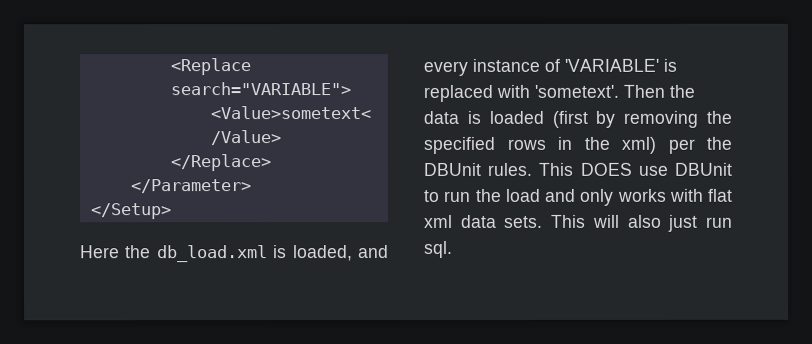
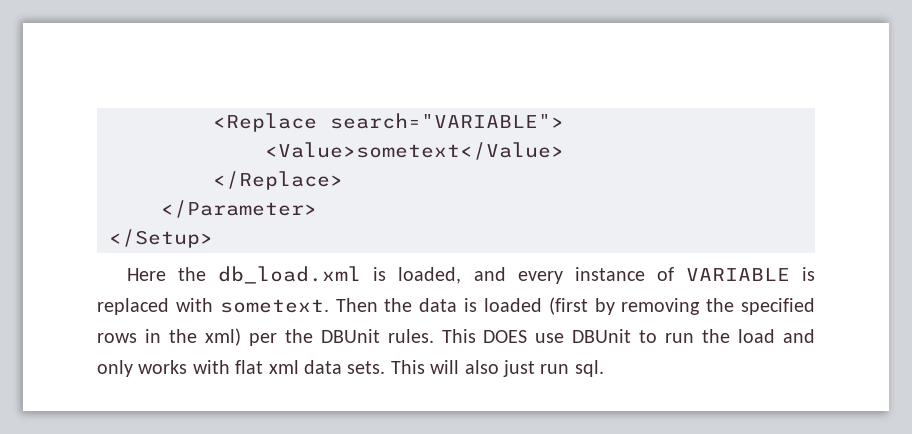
[564,58,659,72] 'VARIABLE' -> [685,268,790,281] VARIABLE
[534,84,619,98] 'sometext'. -> [219,299,329,313] sometext.

